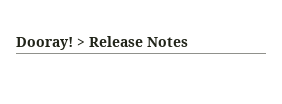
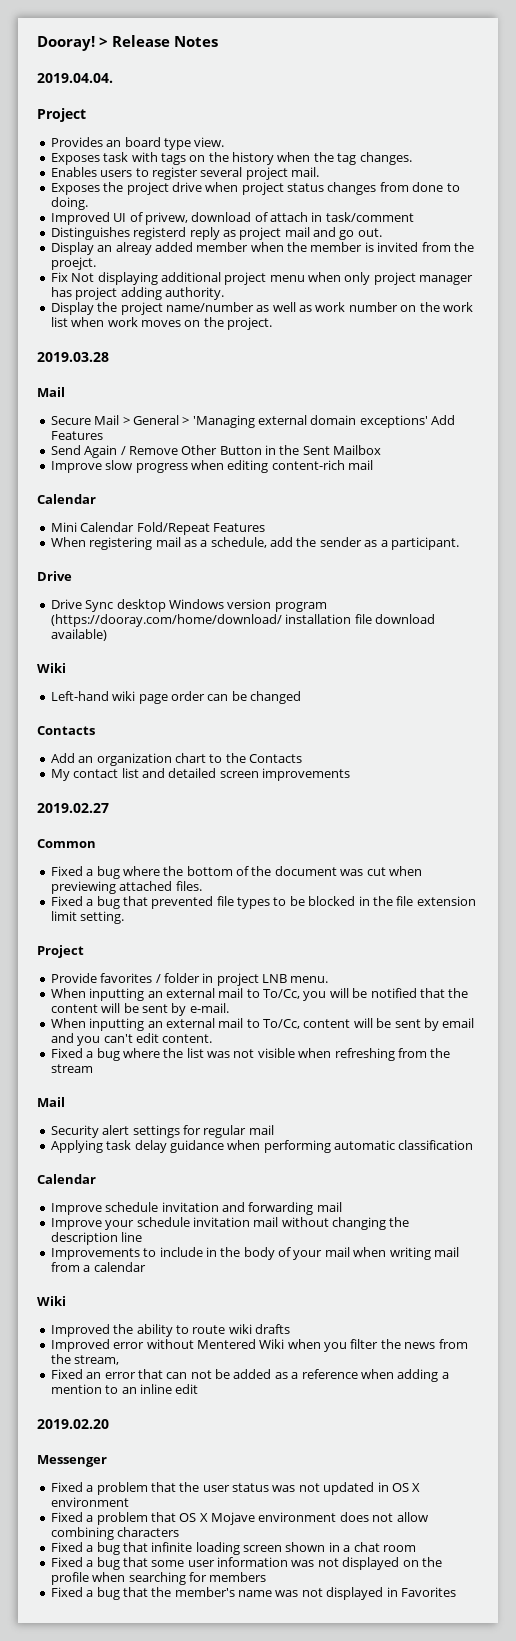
(188, 42) none -> [37,73,113,83] [37,108,86,122] [50,137,225,150] [50,152,412,165] [50,167,319,180] [50,182,460,195] [50,197,88,210] [50,212,414,225] [50,227,382,240] [50,242,474,255] [50,257,96,270] [50,272,474,285] [50,287,224,300] [50,302,473,315] [50,317,272,330] [37,352,109,362] [37,387,65,397] [50,415,456,428] [50,431,103,440] [50,445,382,458] [50,460,373,473] [37,494,96,504] [50,522,265,535] [50,537,459,550] [37,571,72,581] [50,599,327,612] [50,614,435,627] [50,629,107,641] [37,663,66,673] [50,691,301,704] [37,726,95,735] [50,753,302,766] [50,768,350,781] [37,803,109,813] [37,839,96,848] [50,866,422,879] [50,881,202,894] [50,896,476,909] [50,911,125,924] [37,945,84,958] [50,973,329,986] [50,988,469,1001] [50,1003,229,1016] [50,1018,475,1031] [50,1033,213,1046] [50,1048,451,1061] [50,1064,93,1073] [37,1097,65,1107] [50,1125,274,1138] [50,1140,474,1153] [37,1174,96,1184] [50,1202,342,1215] [50,1217,410,1230] [50,1232,143,1245] [50,1247,459,1260] [50,1262,146,1272] [37,1296,66,1306] [50,1324,290,1337] [50,1339,468,1352] [50,1354,120,1365] [50,1369,449,1382] [50,1384,199,1394] [37,1419,109,1429] [37,1455,107,1467] [50,1482,421,1495] [50,1497,129,1507] [50,1512,428,1525] [50,1527,180,1540] [50,1542,416,1555] [50,1557,442,1570] [50,1572,267,1585] [50,1587,456,1600] // 2019.04.04. // Project // Provides an board type view. // Exposes task with tags on the history when the tag changes. // Enables users to register several project mail. // Exposes the project drive when project status changes from done to doing. // Improved UI of privew, download of attach in task/comment // Distinguishes registerd reply as project mail and go out. // Display an alreay added member when the member is invited from the proejct. // Fix Not displaying additional project menu when only project manager has project adding authority. // Display the project name/number as well as work number on the work list when work moves on the project. // 2019.03.28 // Mail // Secure Mail > General > 'Managing external domain exceptions' Add Features // Send Again / Remove Other Button in the Sent Mailbox // Improve slow progress when editing content-rich mail // Calendar // Mini Calendar Fold/Repeat Features // When registering mail as a schedule, add the sender as a participant. // Drive // Drive Sync desktop Windows version program (https://dooray.com/home/download/ installation file download available) // Wiki // Left-hand wiki page order can be changed // Contacts // Add an organization chart to the Contacts // My contact list and detailed screen improvements // 2019.02.27 // Common // Fixed a bug where the bottom of the document was cut when previewing attached files. // Fixed a bug that prevented file types to be blocked in the file extension limit setting. // Project // Provide favorites / folder in project LNB menu. // When inputting an external mail to To/Cc, you will be notified that the content will be sent by e-mail. // When inputting an external mail to To/Cc, content will be sent by email and you can't edit content. // Fixed a bug where the list was not visible when refreshing from the stream // Mail // Security alert settings for regular mail // Applying task delay guidance when performing automatic classification // Calendar // Improve schedule invitation and forwarding mail // Improve your schedule invitation mail without changing the description line // Improvements to include in the body of your mail when writing mail from a calendar // Wiki // Improved the ability to route wiki drafts // Improved error without Mentered Wiki when you filter the news from the stream, // Fixed an error that can not be added as a reference when adding a mention to an inline edit // 2019.02.20 // Messenger // Fixed a problem that the user status was not updated in OS X environment // Fixed a problem that OS X Mojave environment does not allow combining characters // Fixed a bug that infinite loading screen shown in a chat room // Fixed a bug that some user information was not displayed on the profile when searching for members // Fixed a bug that the member's name was not displayed in Favorites

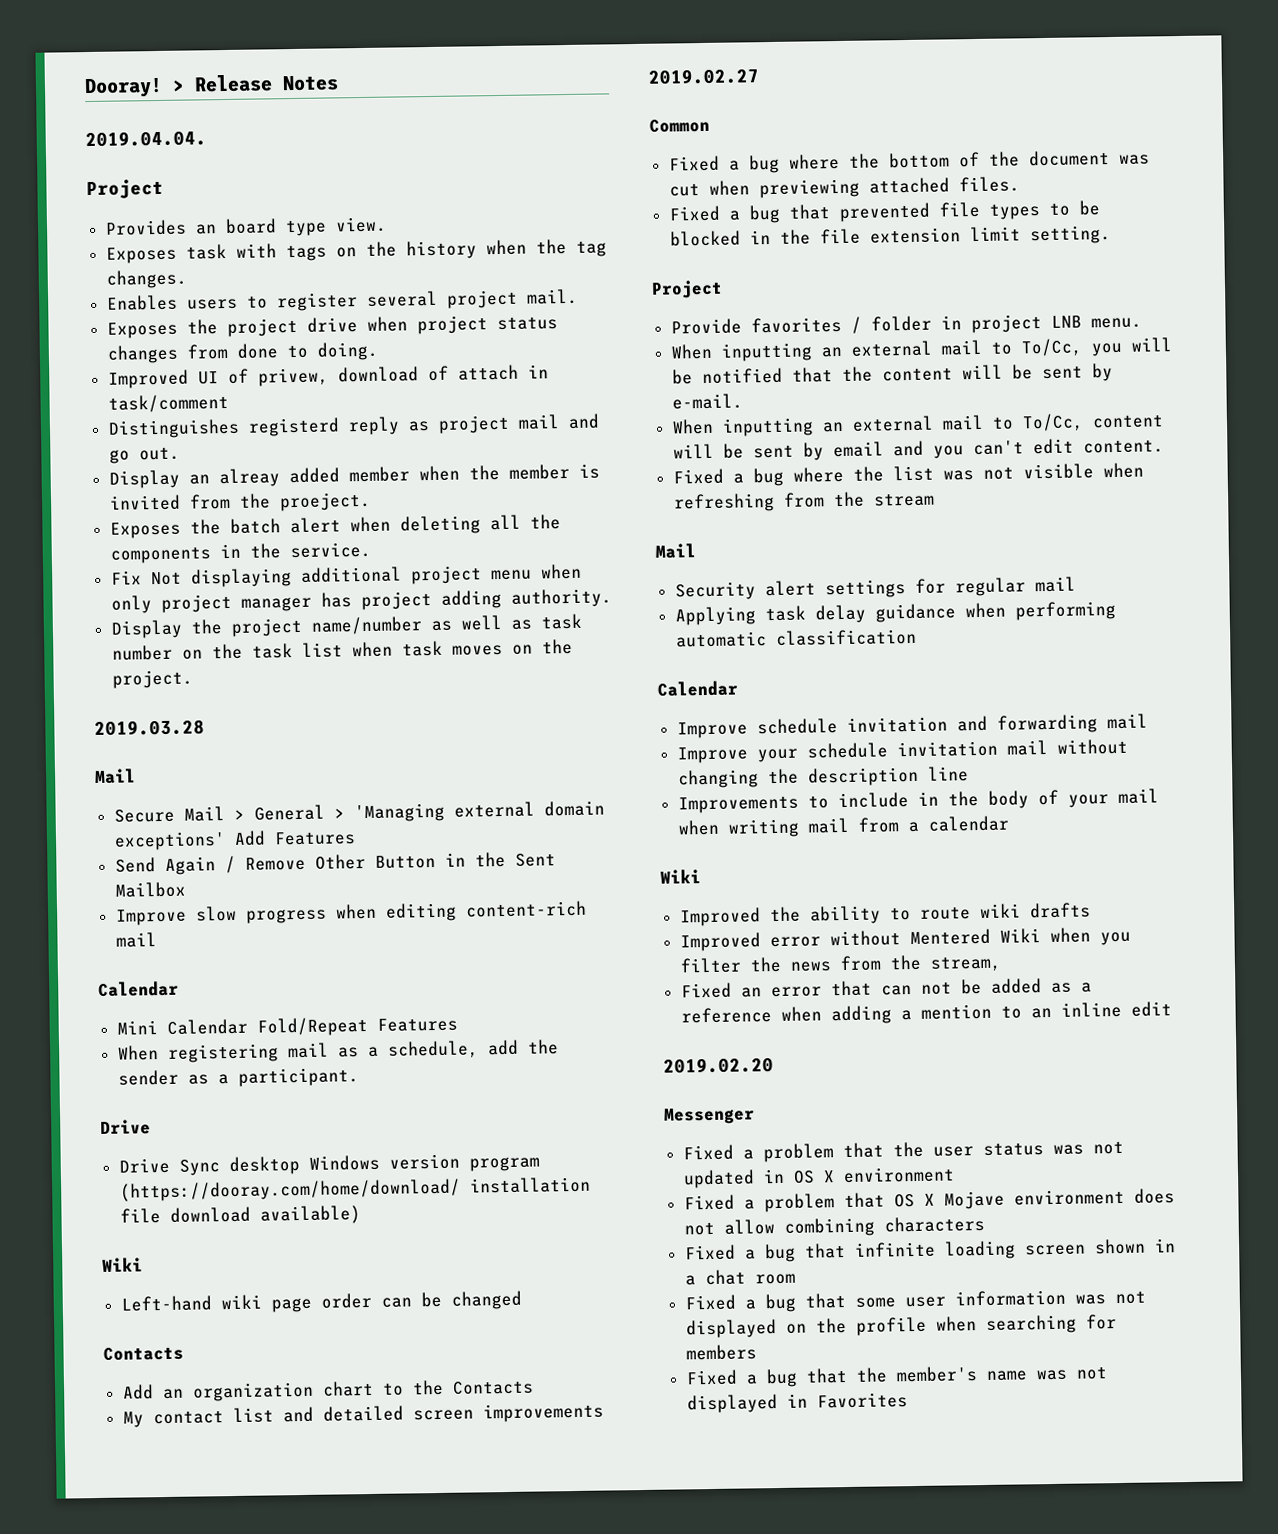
[50,257,96,270] proejct. -> [278,491,371,512] [109,514,561,539] [109,541,371,564] proeject. // Exposes the batch alert when deleting all the components in the service.
[315,302,346,312] work -> [540,613,582,630] task
[442,302,473,312] work -> [251,643,293,659] task
[107,317,138,327] work -> [401,640,443,657] task

